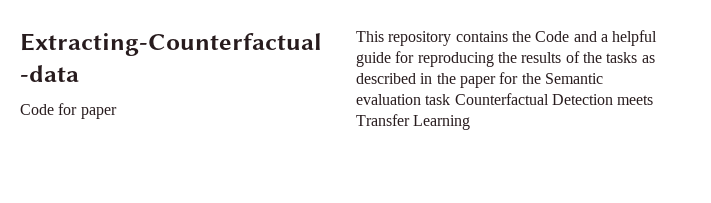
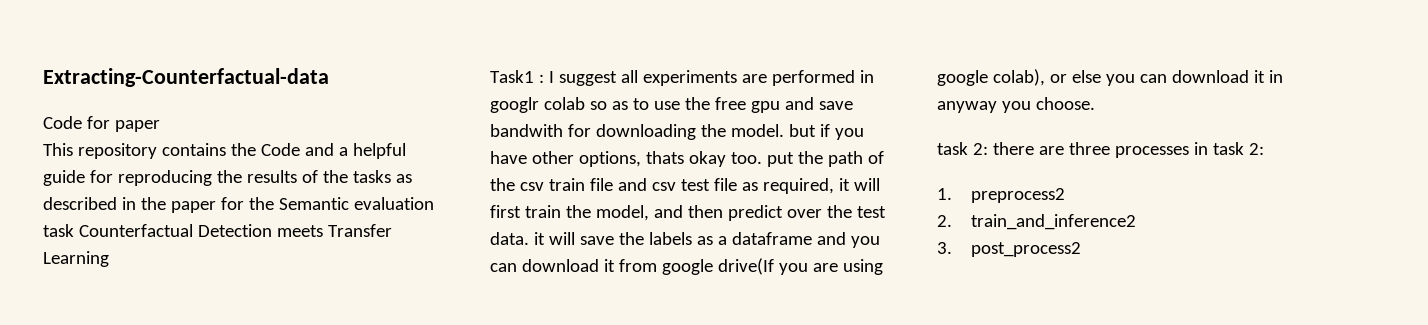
(471, 122) none -> [490,70,874,86] [490,97,853,113] [490,124,864,140] [490,151,884,167] [490,178,880,194] [490,205,886,221] [490,232,880,248] [490,258,883,275] [937,69,1283,86] [937,97,1095,113] [937,142,1264,158] [937,188,1065,203] [937,214,1136,230] [937,242,1081,257] // Task1 : I suggest all experiments are performed in googlr colab so as to use the free gpu and save bandwith for downloading the model. but if you have other options, thats okay too. put the path of the csv train file and csv test file as required, it will first train the model, and then predict over the test data. it will save the labels as a dataframe and you can download it from google drive(If you are using google colab), or else you can download it in anyway you choose. // task 2: there are three processes in task 2: // 1. preprocess2 // 2. train_and_inference2 // 3. post_process2

